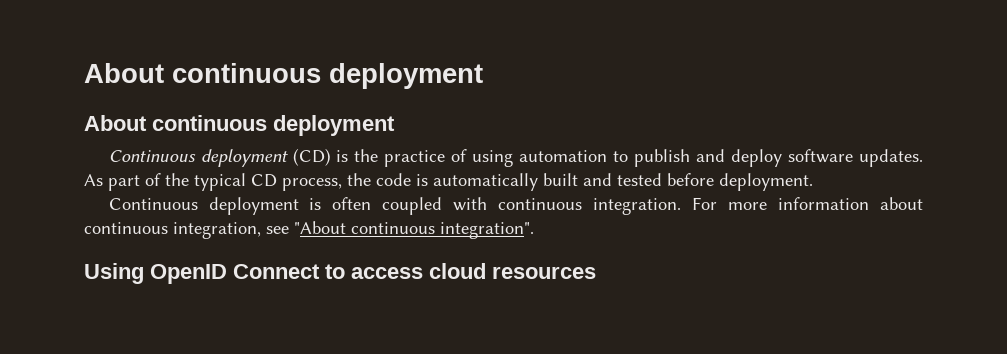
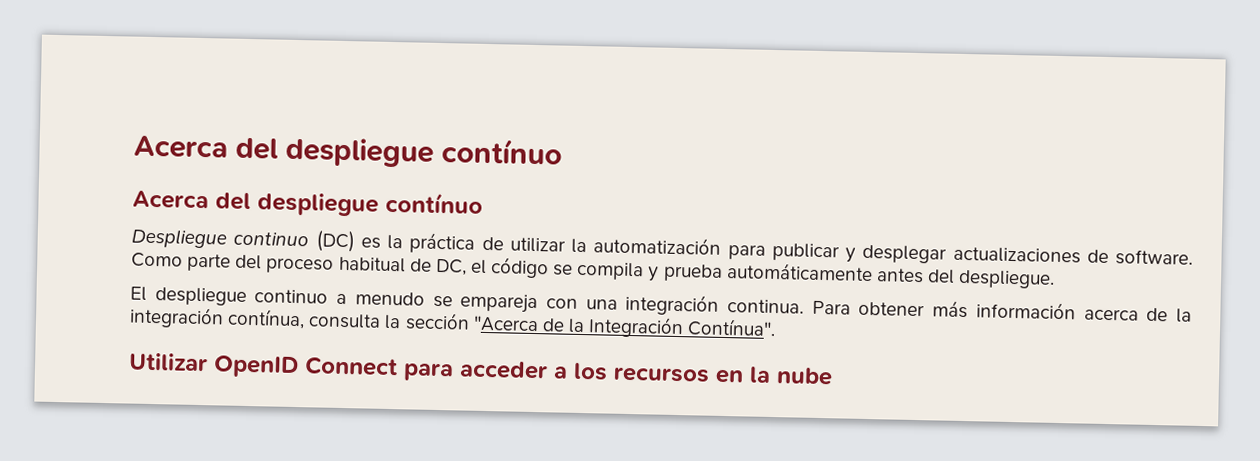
[84,63,483,89] [84,115,395,136] [108,148,923,167] [84,173,813,191] [108,197,923,215] [84,221,534,239] [84,263,596,284] About continuous deployment // About continuous deployment // Continuous deployment (CD) is the practice of using automation to publish and deploy software updates. As part of the typical CD process, the code is automatically built and tested before deployment. // Continuous deployment is often coupled with continuous integration. For more information about continuous integration, see "About continuous integration". // Using OpenID Connect to access cloud resources -> [133,135,563,168] [132,190,483,217] [131,228,1193,266] [131,252,1056,289] [130,286,1193,323] [129,306,777,339] [128,352,833,386] Acerca del despliegue contínuo // Acerca del despliegue contínuo // Despliegue continuo (DC) es la práctica de utilizar la automatización para publicar y desplegar actualizaciones de software. Como parte del proceso habitual de DC, el código se compila y prueba automáticamente antes del despliegue. // El despliegue continuo a menudo se empareja con una integración continua. Para obtener más información acerca de la integración contínua, consulta la sección "Acerca de la Integración Contínua". // Utilizar OpenID Connect para acceder a los recursos en la nube

